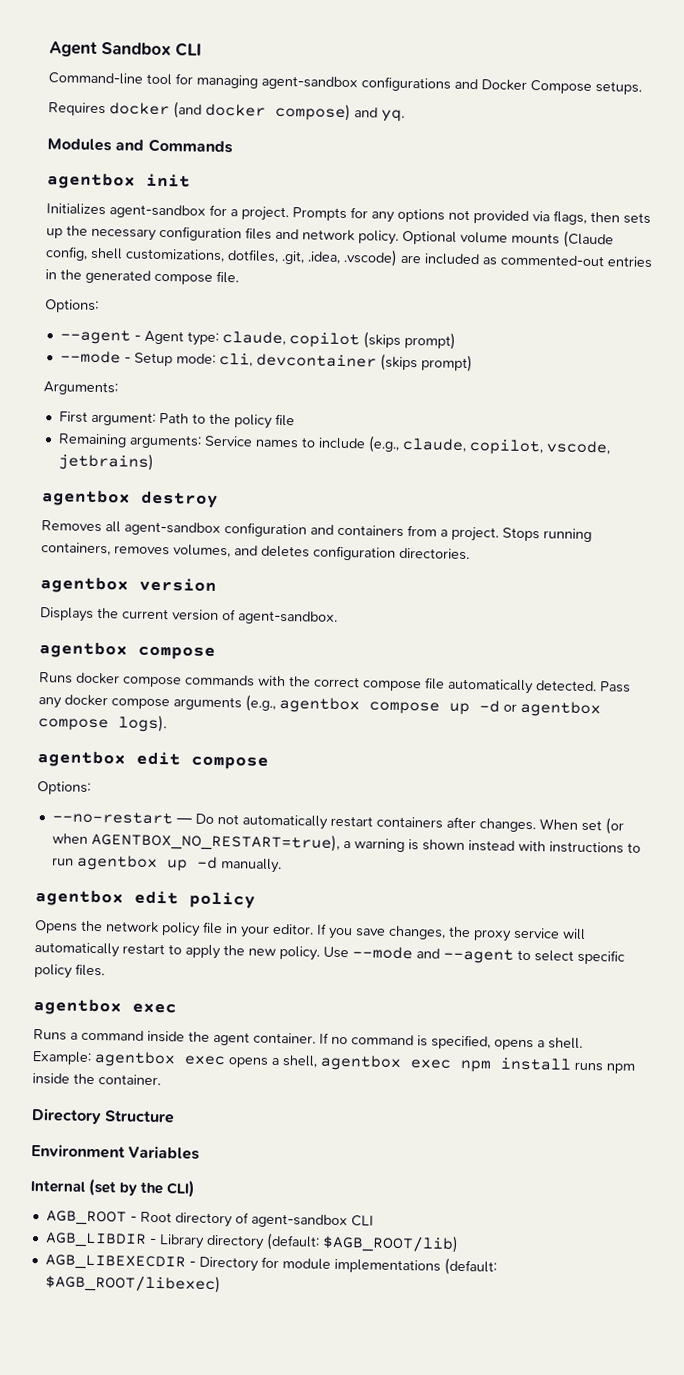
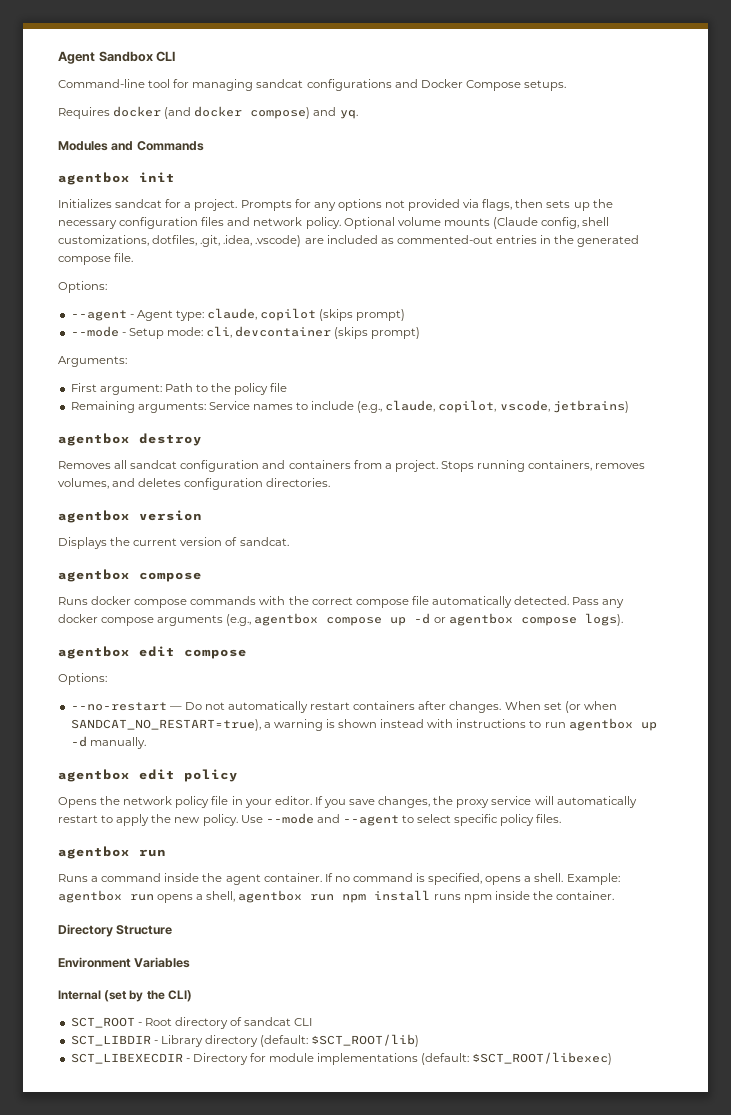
[261,75,358,91] agent-sandbox -> [256,79,304,88] sandcat
[109,204,206,219] agent-sandbox -> [115,199,163,208] sandcat
[124,521,221,537] agent-sandbox -> [130,460,178,469] sandcat
[238,610,338,625] agent-sandbox. -> [239,537,289,546] sandcat.
[90,830,340,852] AGENTBOX_NO_RESTART=true), -> [70,719,261,731] SANDCAT_NO_RESTART=true),
[132,1002,177,1014] exec -> [139,849,166,857] run
[184,1055,226,1066] exec -> [130,894,154,901] run
[410,1059,451,1069] exec -> [310,894,335,901] run
[45,1210,127,1226] AGB_ROOT -> [70,1017,135,1028] SCT_ROOT
[250,1213,374,1229] [44,1232,147,1248] agent-sandbox CLI // AGB_LIBDIR -> [244,1017,313,1026] [70,1035,151,1046] sandcat CLI // SCT_LIBDIR
[321,1233,459,1253] [44,1254,186,1271] $AGB_ROOT/lib) // AGB_LIBEXECDIR -> [311,1034,420,1047] [70,1053,183,1064] $SCT_ROOT/lib) // SCT_LIBEXECDIR
[44,1273,221,1294] $AGB_ROOT/libexec) -> [472,1052,613,1065] $SCT_ROOT/libexec)

